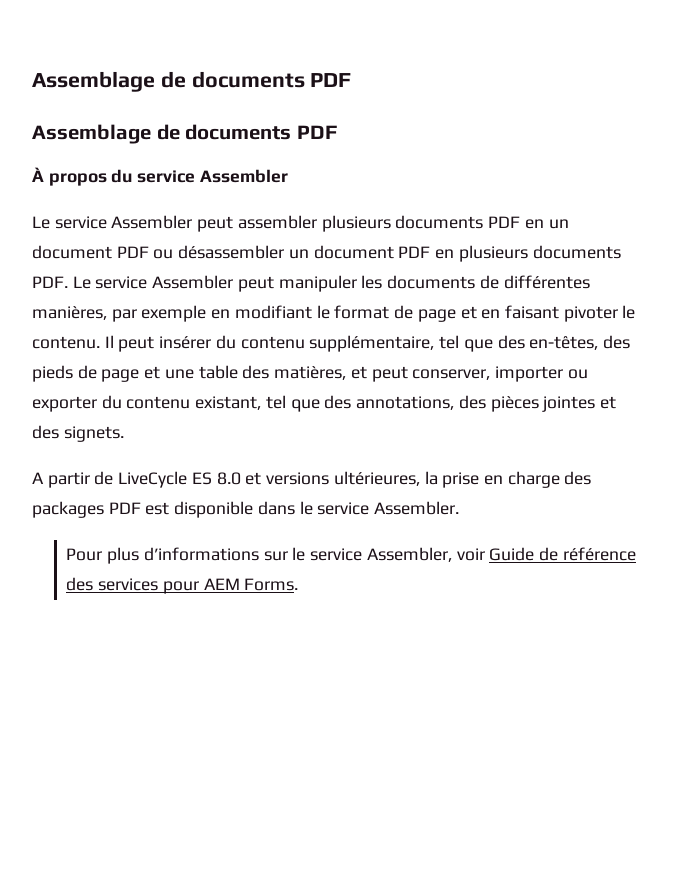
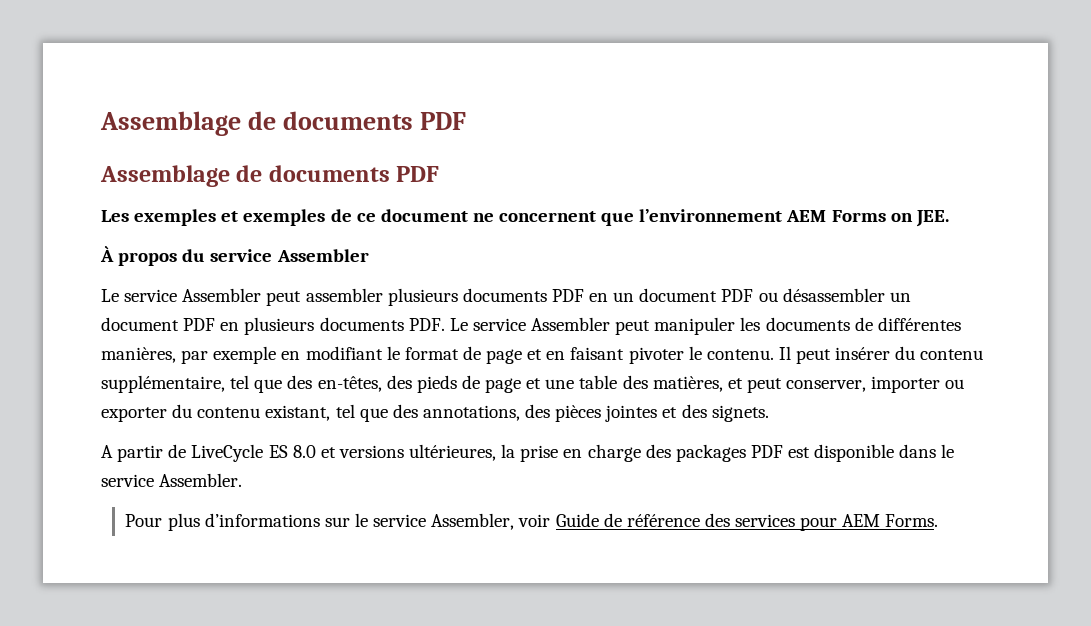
(338, 132) none -> [101,209,949,227] // Les exemples et exemples de ce document ne concernent que l’environnement AEM Forms on JEE.

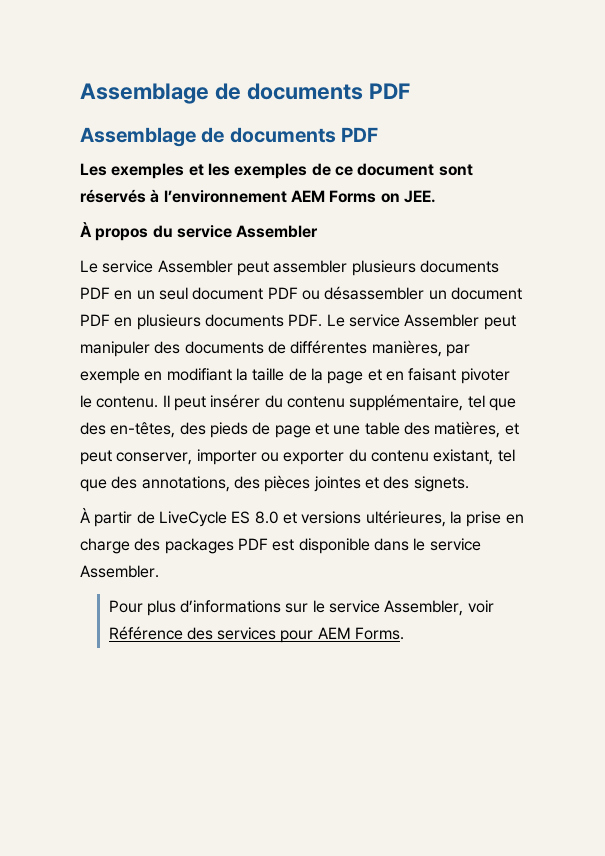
(239, 216) none -> [207,163,230,176] les
[472,211,635,226] ne concernent que -> [438,164,473,176] [80,189,160,203] sont réservés à
(635, 297) none -> [158,287,188,300] seul
[740,317,761,331] les -> [154,341,181,354] des
[386,346,481,360] le format de -> [235,368,323,381] la taille de la
[101,445,113,458] A -> [80,507,91,523] À
[555,513,700,527] Guide de référence -> [108,626,183,640] Référence

